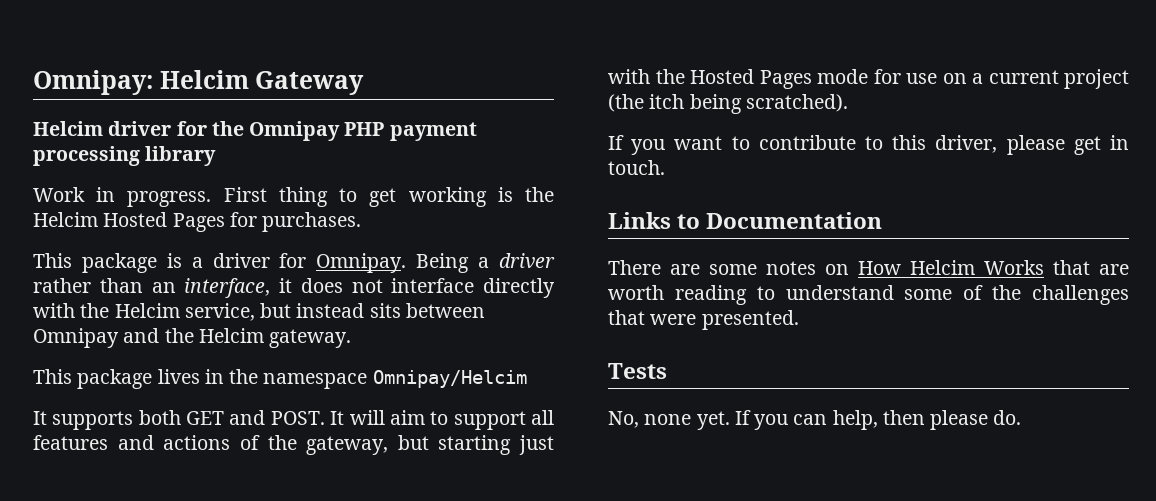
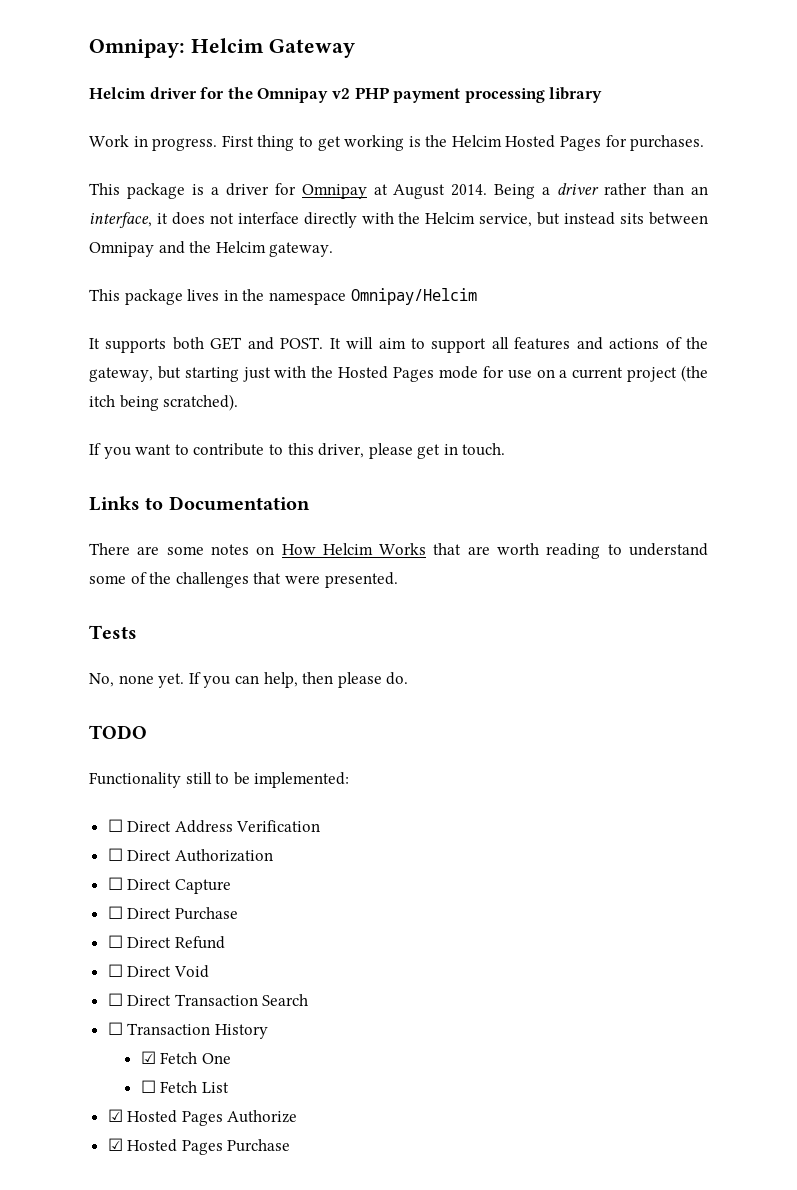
(341, 131) none -> [331,88,350,99] v2
[316,253,407,273] Omnipay. -> [301,184,488,199] Omnipay at August 2014.
(1022, 417) none -> [89,725,147,739] [89,772,350,788] [107,819,321,833] [107,848,273,862] [107,877,231,894] [107,906,238,920] [107,935,225,949] [107,964,209,978] [107,993,309,1006] [107,1022,268,1039] [140,1051,231,1064] [140,1080,229,1093] [107,1109,298,1126] [107,1138,291,1155] // TODO // Functionality still to be implemented: // ☐ Direct Address Verification // ☐ Direct Authorization // ☐ Direct Capture // ☐ Direct Purchase // ☐ Direct Refund // ☐ Direct Void // ☐ Direct Transaction Search // ☐ Transaction History // ☑ Fetch One // ☐ Fetch List // ☑ Hosted Pages Authorize // ☑ Hosted Pages Purchase

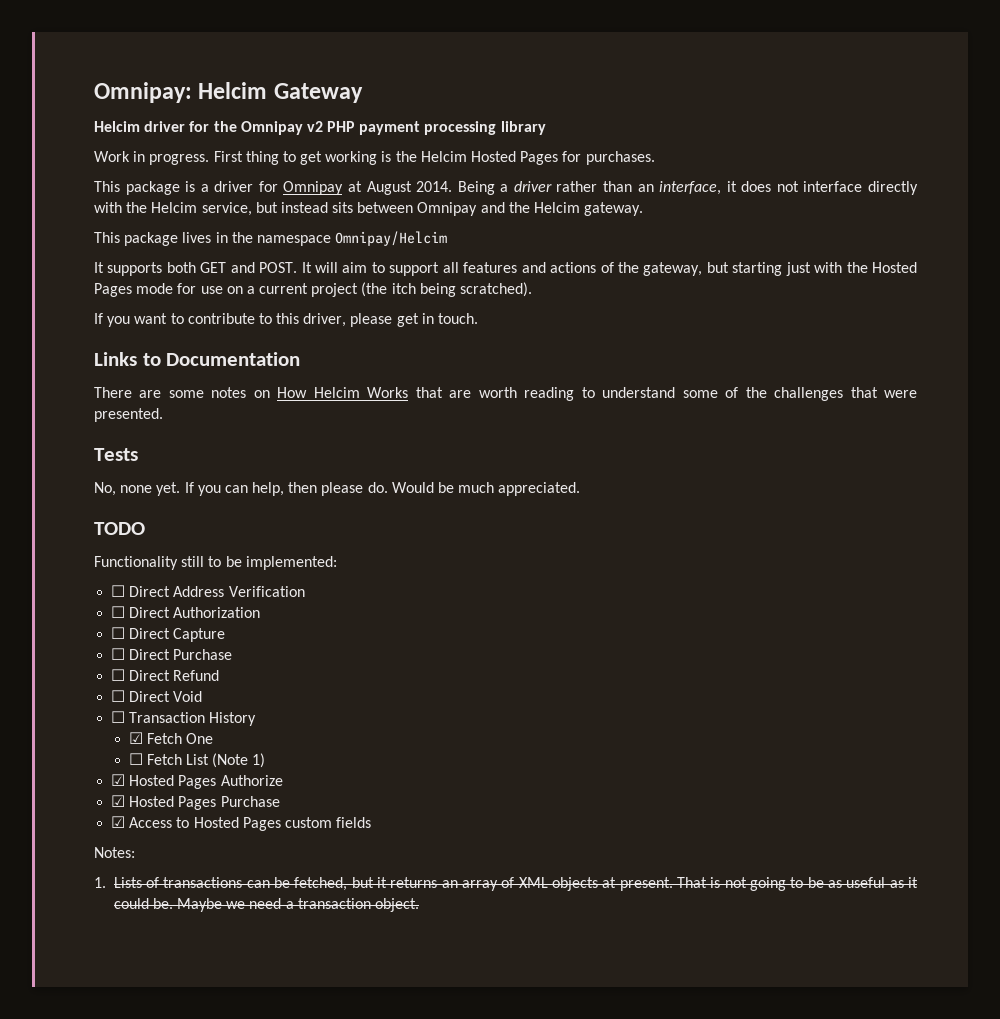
(409, 678) none -> [391,482,581,496] Would be much appreciated.
[107,993,309,1006] // ☐ Direct Transaction Search -> (203, 696) none
(229, 1087) none -> [212,753,266,768] (Note 1)
(291, 1145) none -> [111,816,372,831] [94,847,135,858] [94,877,919,891] [113,898,420,912] // ☑ Access to Hosted Pages custom fields // Notes: // 1. Lists of transactions can be fetched, but it returns an array of XML objects at present. That is not going to be as useful as it could be. Maybe we need a transaction object.

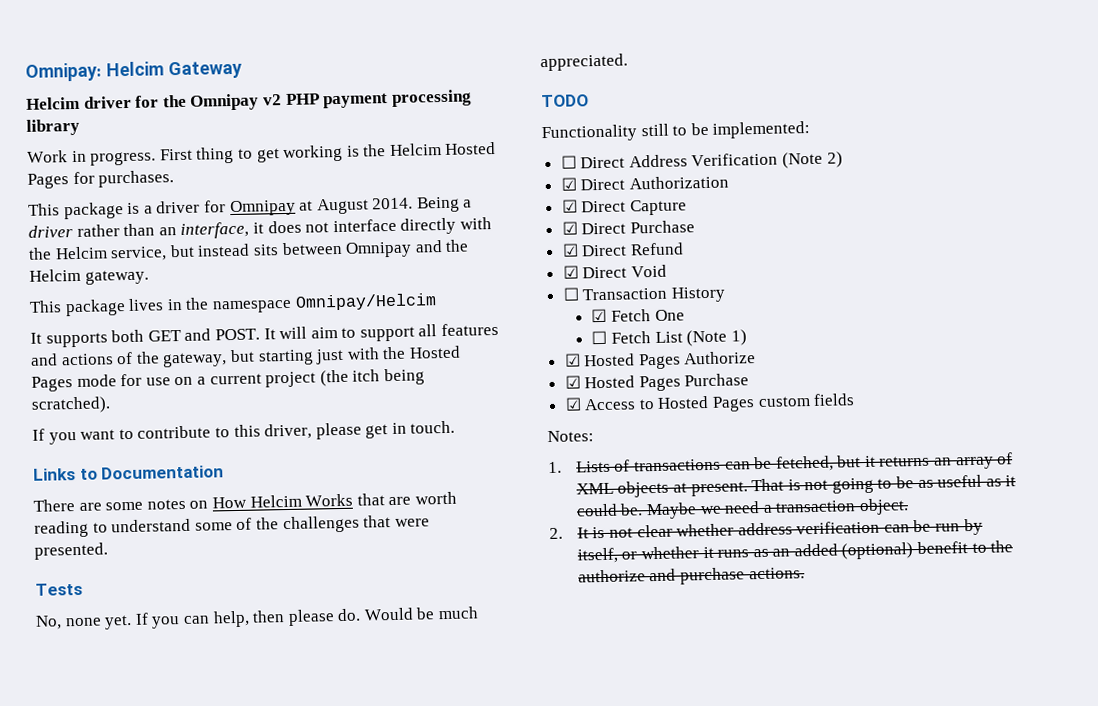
[111,606,126,618] // ☐ -> [782,151,843,169] [560,177,577,191] (Note 2) // ☑
[111,627,126,639] ☐ -> [561,199,578,213] ☑
[111,648,126,660] ☐ -> [561,221,578,235] ☑
[111,669,126,681] ☐ -> [561,243,579,257] ☑
[111,690,126,702] ☐ -> [562,265,579,279] ☑
(420, 905) none -> [549,518,983,540] [576,540,1014,564] [577,567,805,585] // 2. It is not clear whether address verification can be run by itself, or whether it runs as an added (optional) benefit to the authorize and purchase actions.

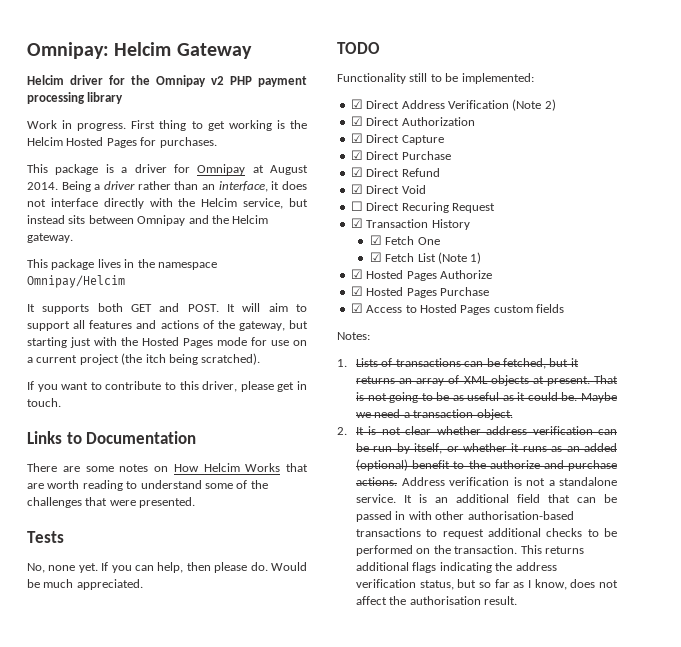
[560,155,577,169] ☐ -> [350,99,363,109] ☑
(580, 294) none -> [366,202,495,213] [350,218,363,228] Direct Recuring Request // ☑
[591,330,608,345] ☐ -> [369,252,382,262] ☑
(805, 573) none -> [401,477,617,486] [355,494,617,503] [355,511,574,522] [355,528,617,539] [355,545,584,556] [355,562,557,573] [355,579,619,590] [355,596,518,605] Address verification is not a standalone service. It is an additional field that can be passed in with other authorisation-based transactions to request additional checks to be performed on the transaction. This returns additional flags indicating the address verification status, but so far as I know, does not affect the authorisation result.

